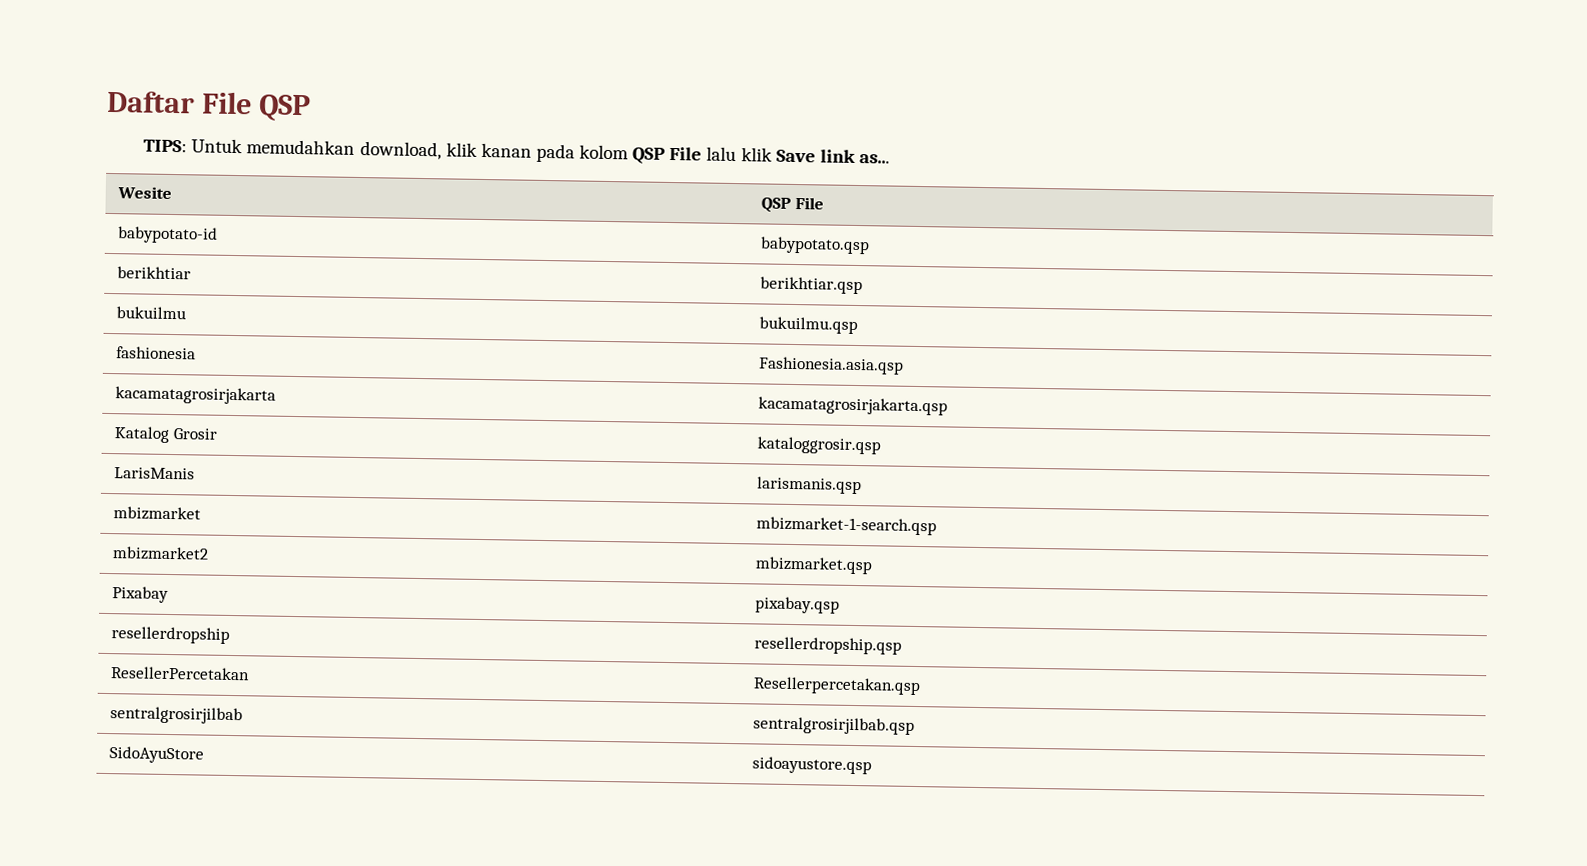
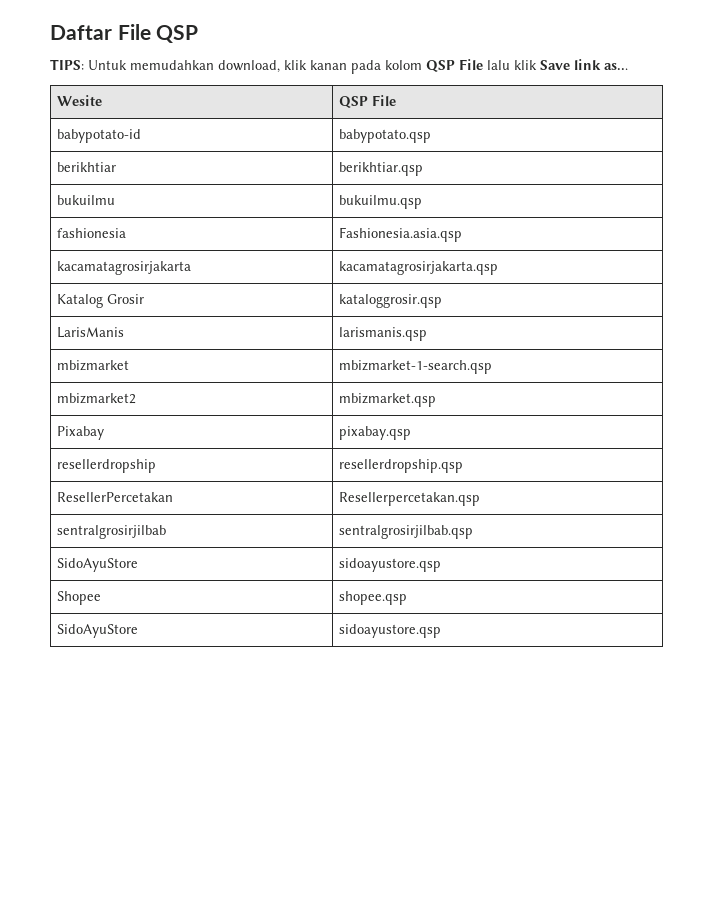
(873, 765) none -> [56,591,101,605] [338,591,407,605] [56,624,138,638] [338,624,441,638] // Shopee | shopee.qsp // SidoAyuStore | sidoayustore.qsp

